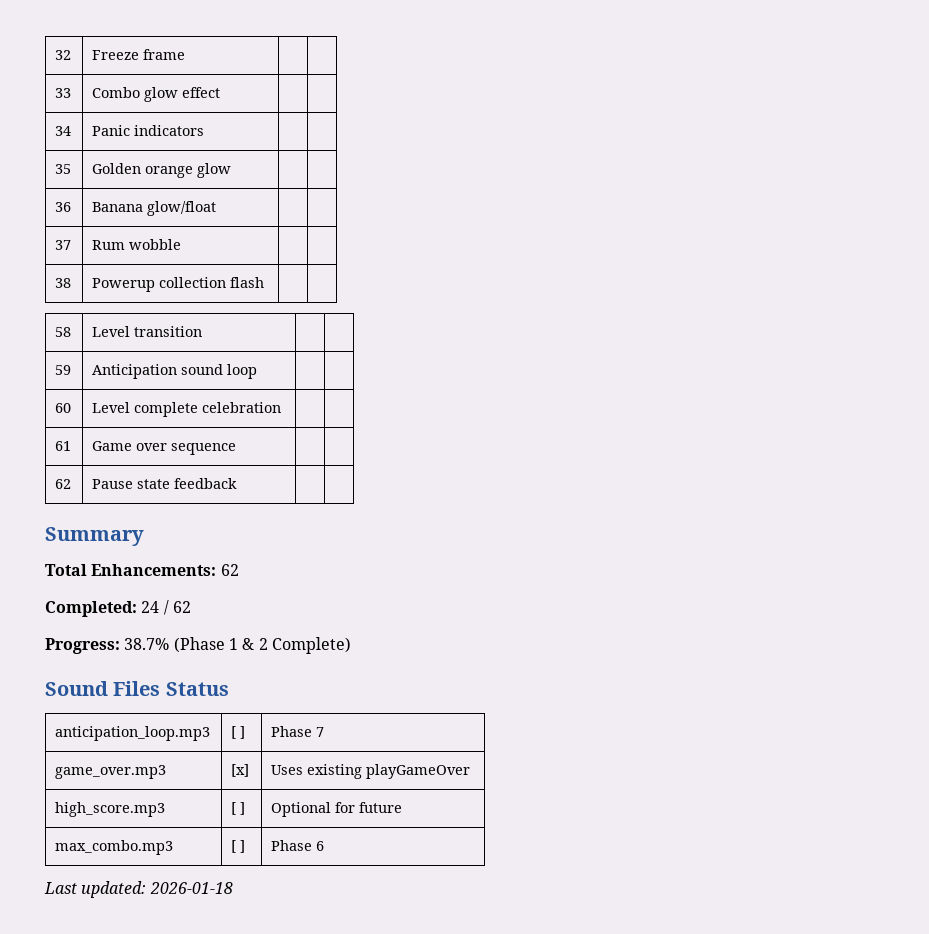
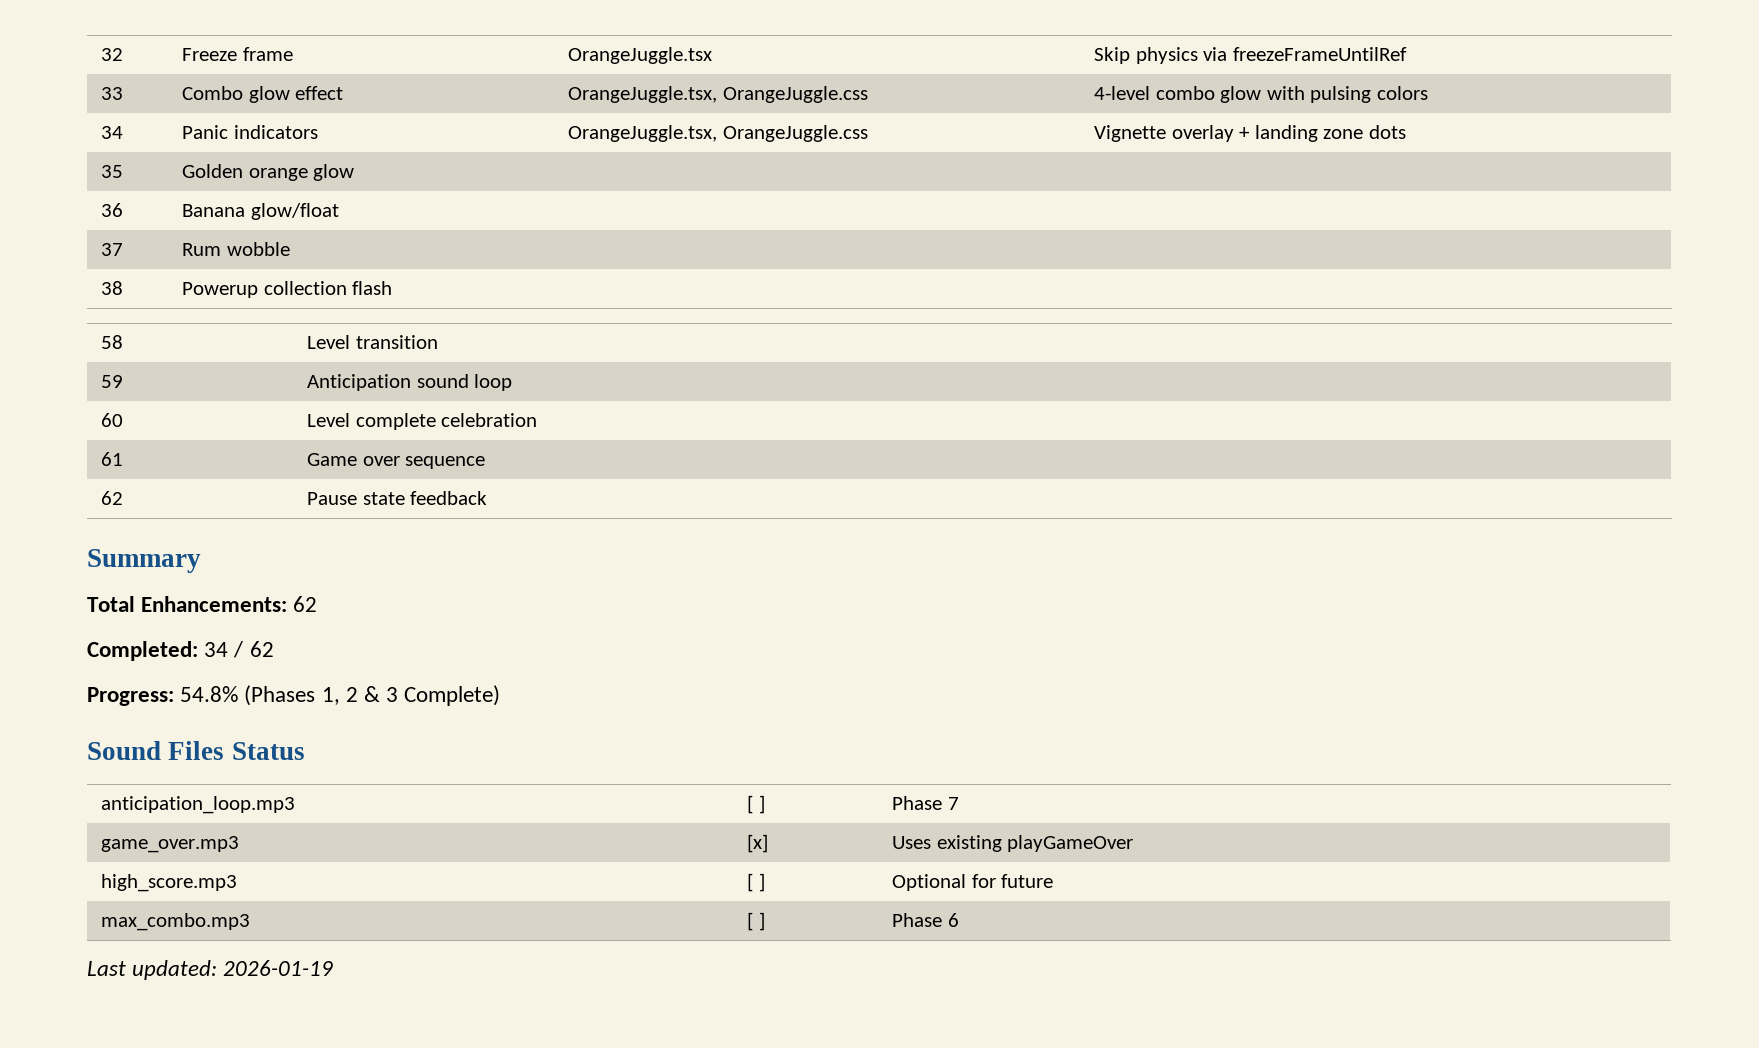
(186, 54) | -> [568,47,713,64] [1094,47,1407,64] OrangeJuggle.tsx | Skip physics via freezeFrameUntilRef
[55,126,72,136] [92,125,205,136] | // 34 | Panic indicators | | -> [568,86,868,103] [1094,86,1428,103] [101,126,124,139] [182,125,318,139] [568,125,868,142] [1094,125,1406,142] OrangeJuggle.tsx, OrangeJuggle.css | 4-level combo glow with pulsing colors // 34 | Panic indicators | OrangeJuggle.tsx, OrangeJuggle.css | Vignette overlay + landing zone dots
[141,601,160,613] 24 -> [204,642,229,657] 34
[124,637,268,653] 38.7% (Phase 1 & 2 -> [180,685,399,706] 54.8% (Phases 1, 2 & 3
[149,882,233,894] 2026-01-18 -> [223,960,334,976] 2026-01-19

